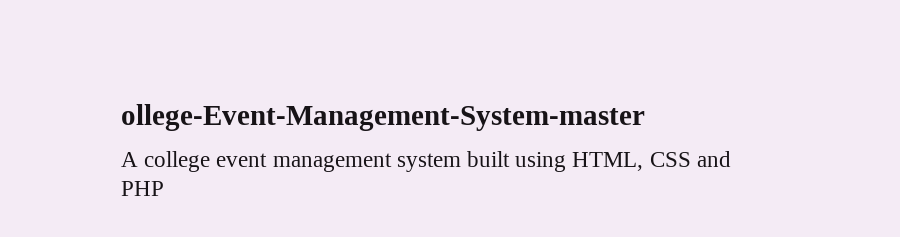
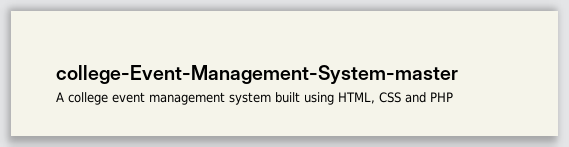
[121,104,645,131] ollege-Event-Management-System-master -> [56,65,458,84] college-Event-Management-System-master

